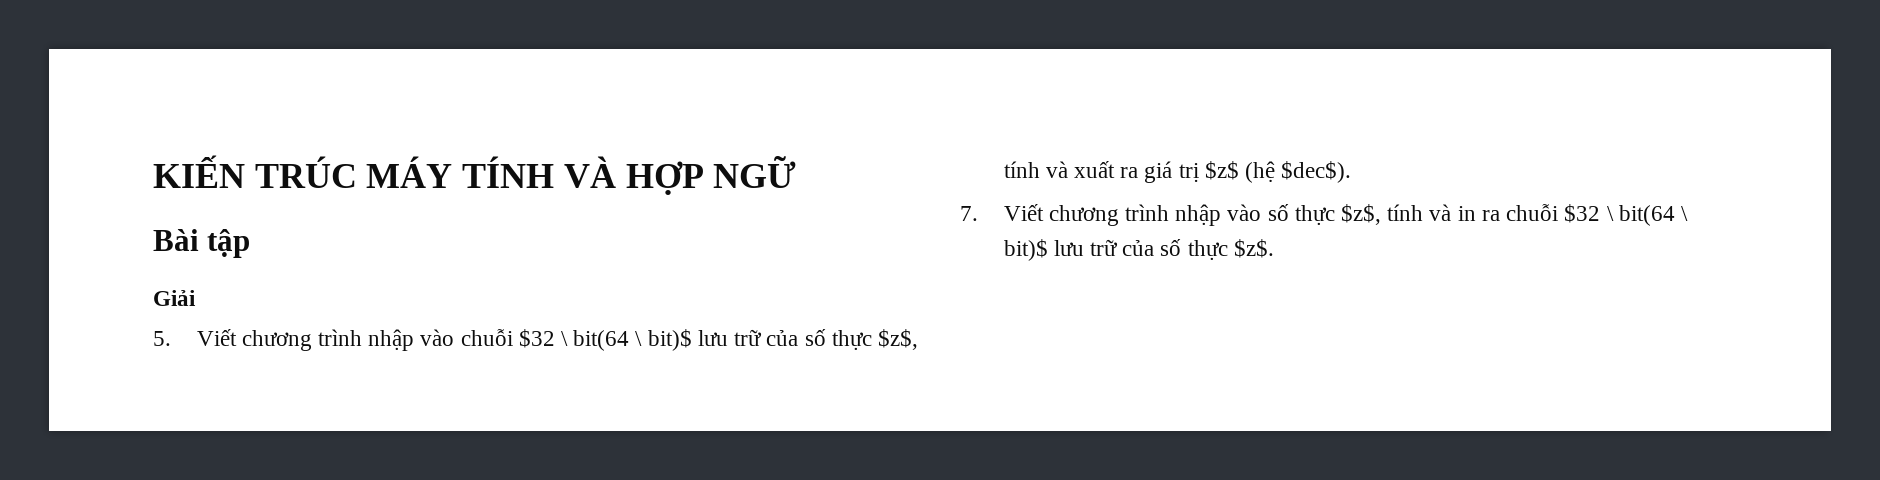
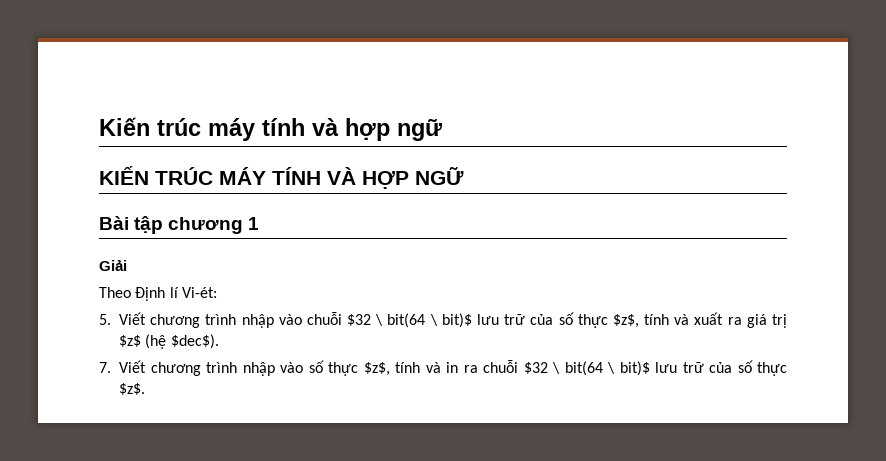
(153, 171) none -> [99,117,443,141] Kiến trúc máy tính và hợp ngữ //
(251, 243) none -> [168,217,260,234] chương 1
(196, 298) none -> [99,287,217,301] // Theo Định lí Vi-ét:

